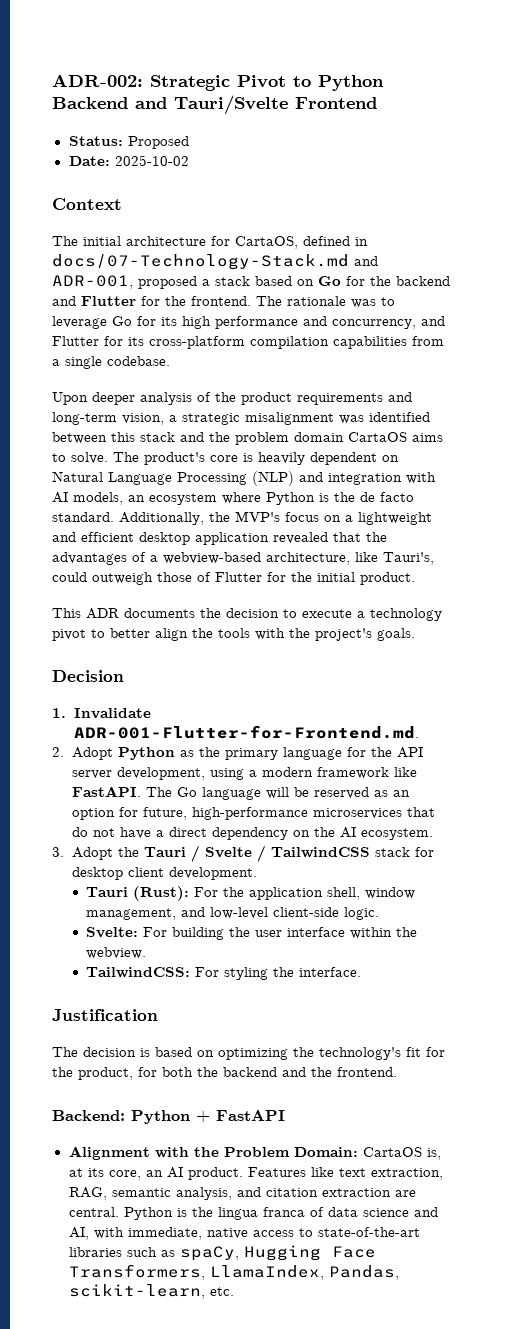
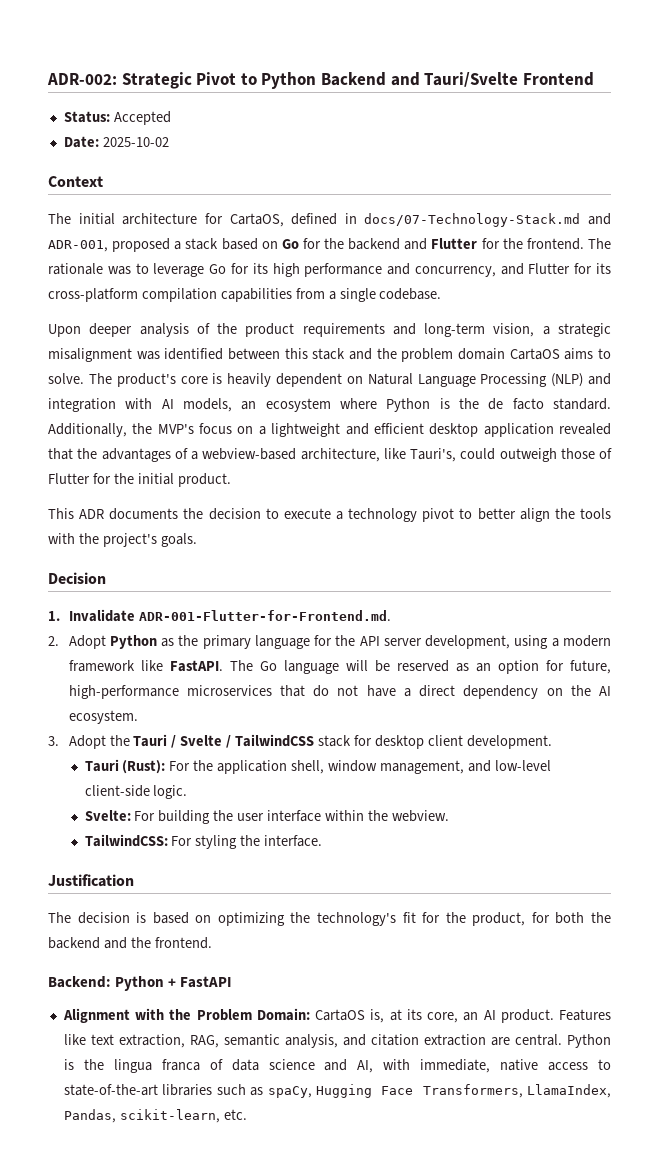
[127,136,189,149] Proposed -> [113,111,171,125] Accepted

